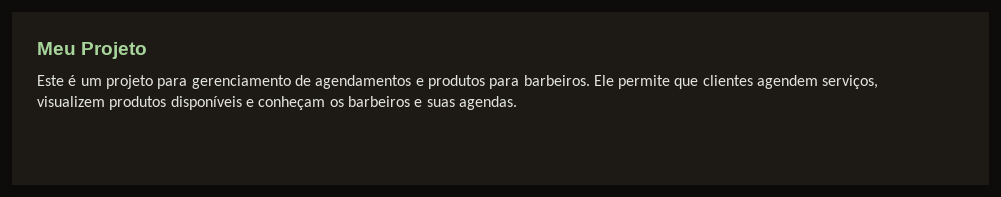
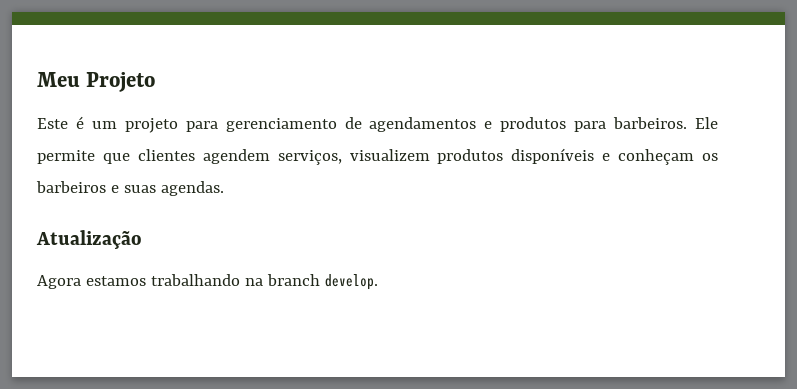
(517, 103) none -> [36,230,142,249] [37,274,378,290] // Atualização // Agora estamos trabalhando na branch develop.

